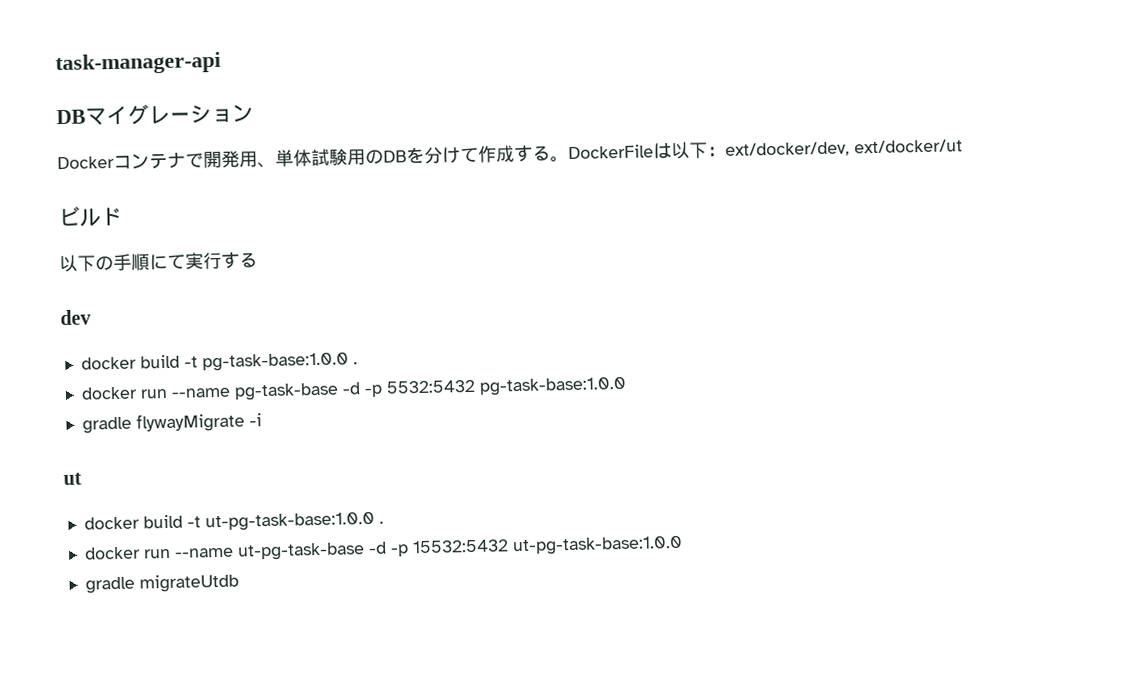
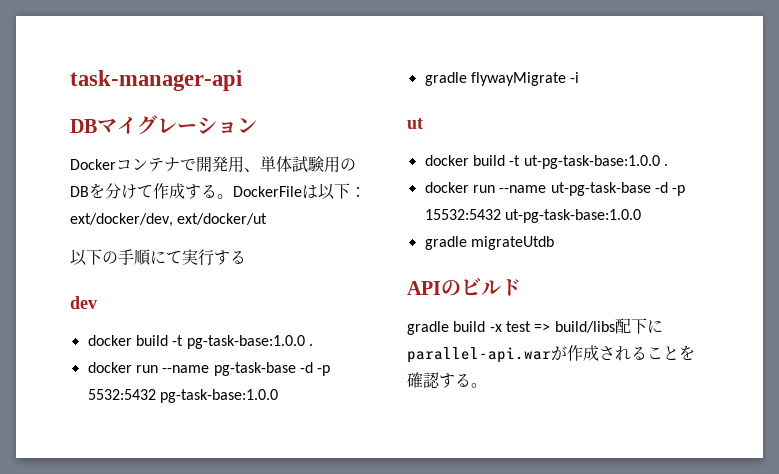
[58,206,122,227] // ビルド -> (268, 219) none
(239, 583) none -> [407,278,521,296] [407,318,663,335] [407,345,695,363] [407,372,487,388] // APIのビルド // gradle build -x test => build/libs配下にparallel-api.warが作成されることを確認する。

